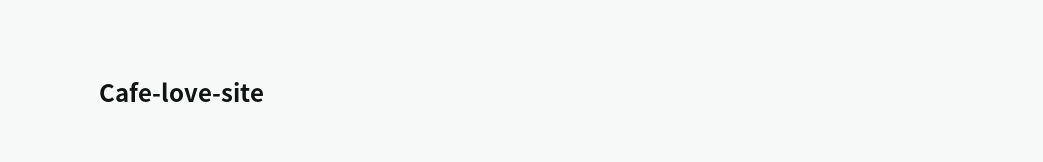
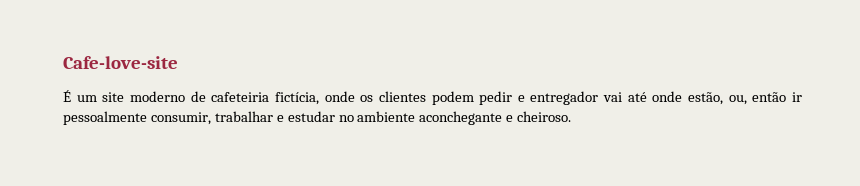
(264, 92) none -> [63,90,802,105] [63,111,572,125] // É um site moderno de cafeteiria fictícia, onde os clientes podem pedir e entregador vai até onde estão, ou, então ir pessoalmente consumir, trabalhar e estudar no ambiente aconchegante e cheiroso.

